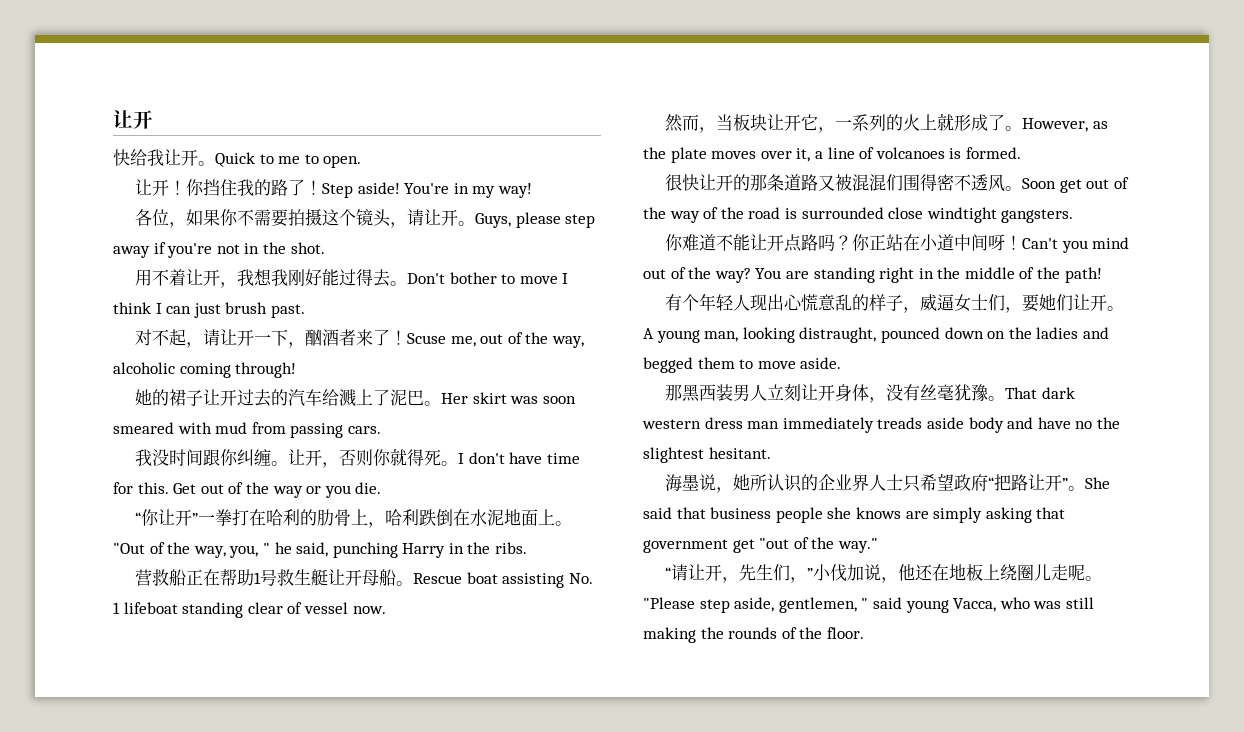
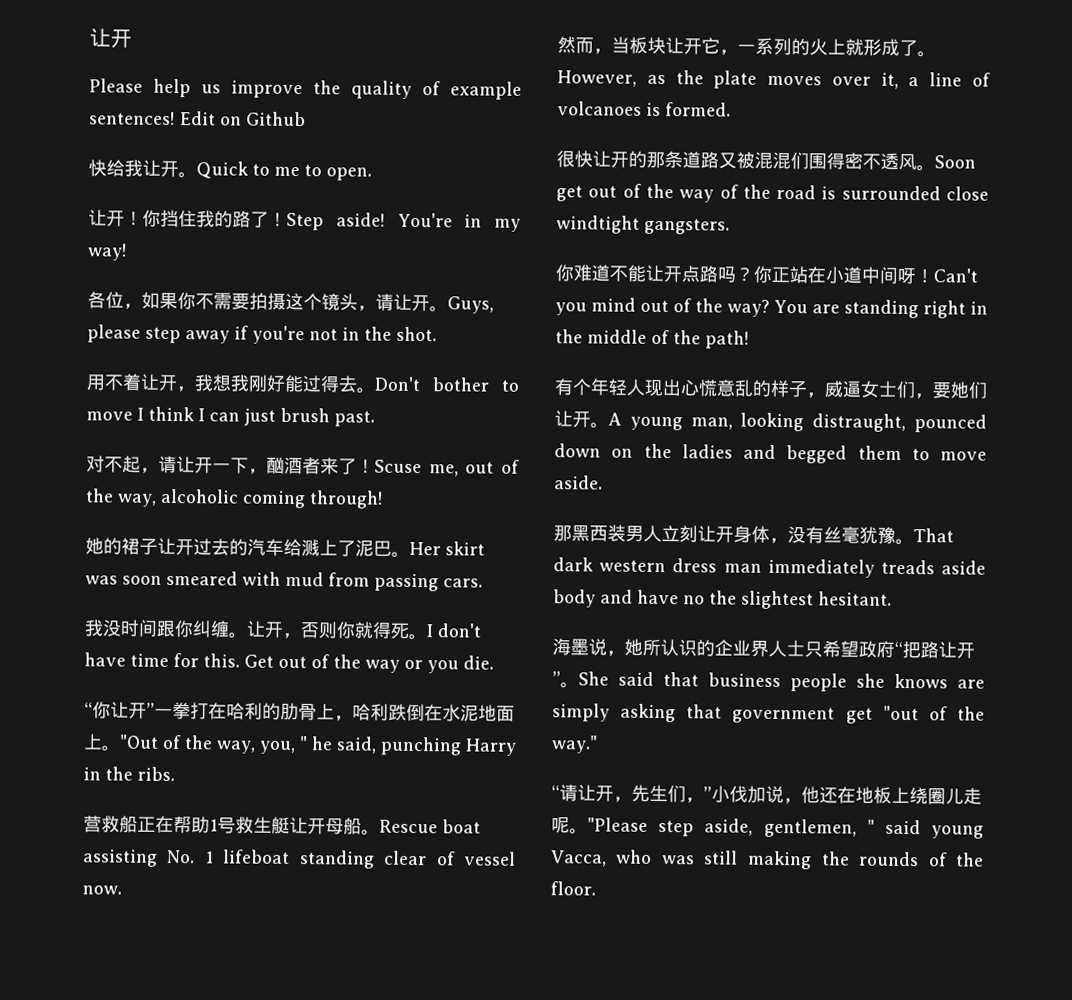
[113,110,153,129] 让开 -> [89,28,132,49] [89,78,522,100] [89,111,306,127] 让开 // Please help us improve the quality of example sentences! Edit on Github

